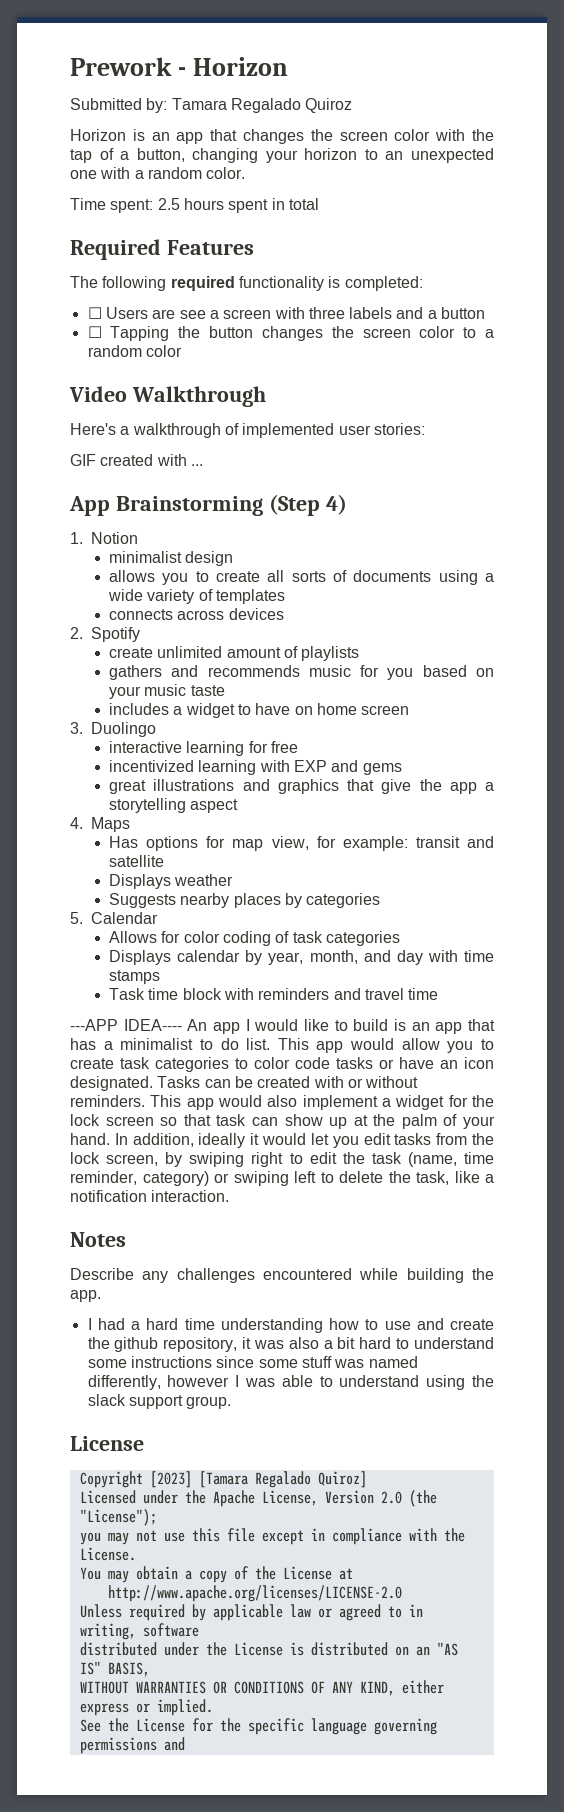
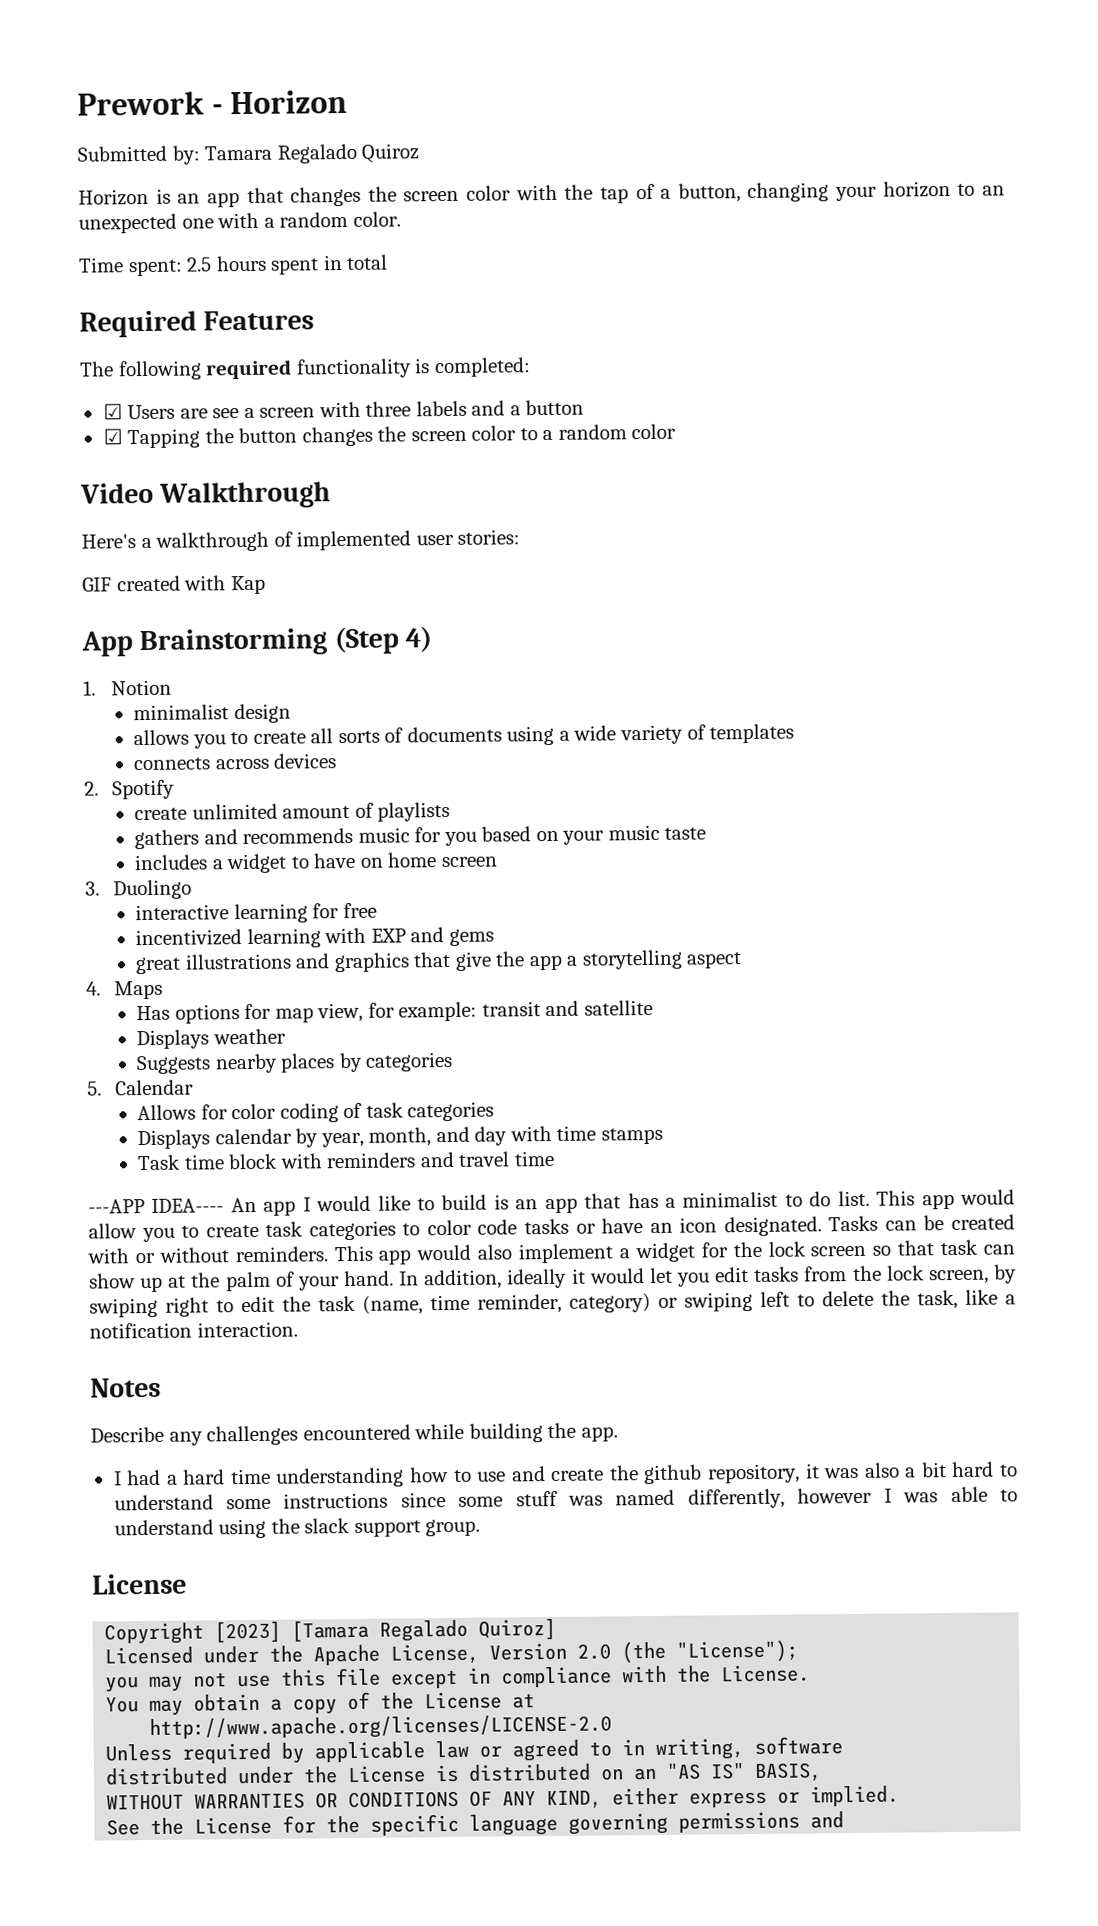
[87,307,102,319] ☐ -> [102,403,123,420] ☑
[87,326,102,338] ☐ -> [102,428,123,445] ☑
[190,464,203,466] ... -> [230,575,266,595] Kap

